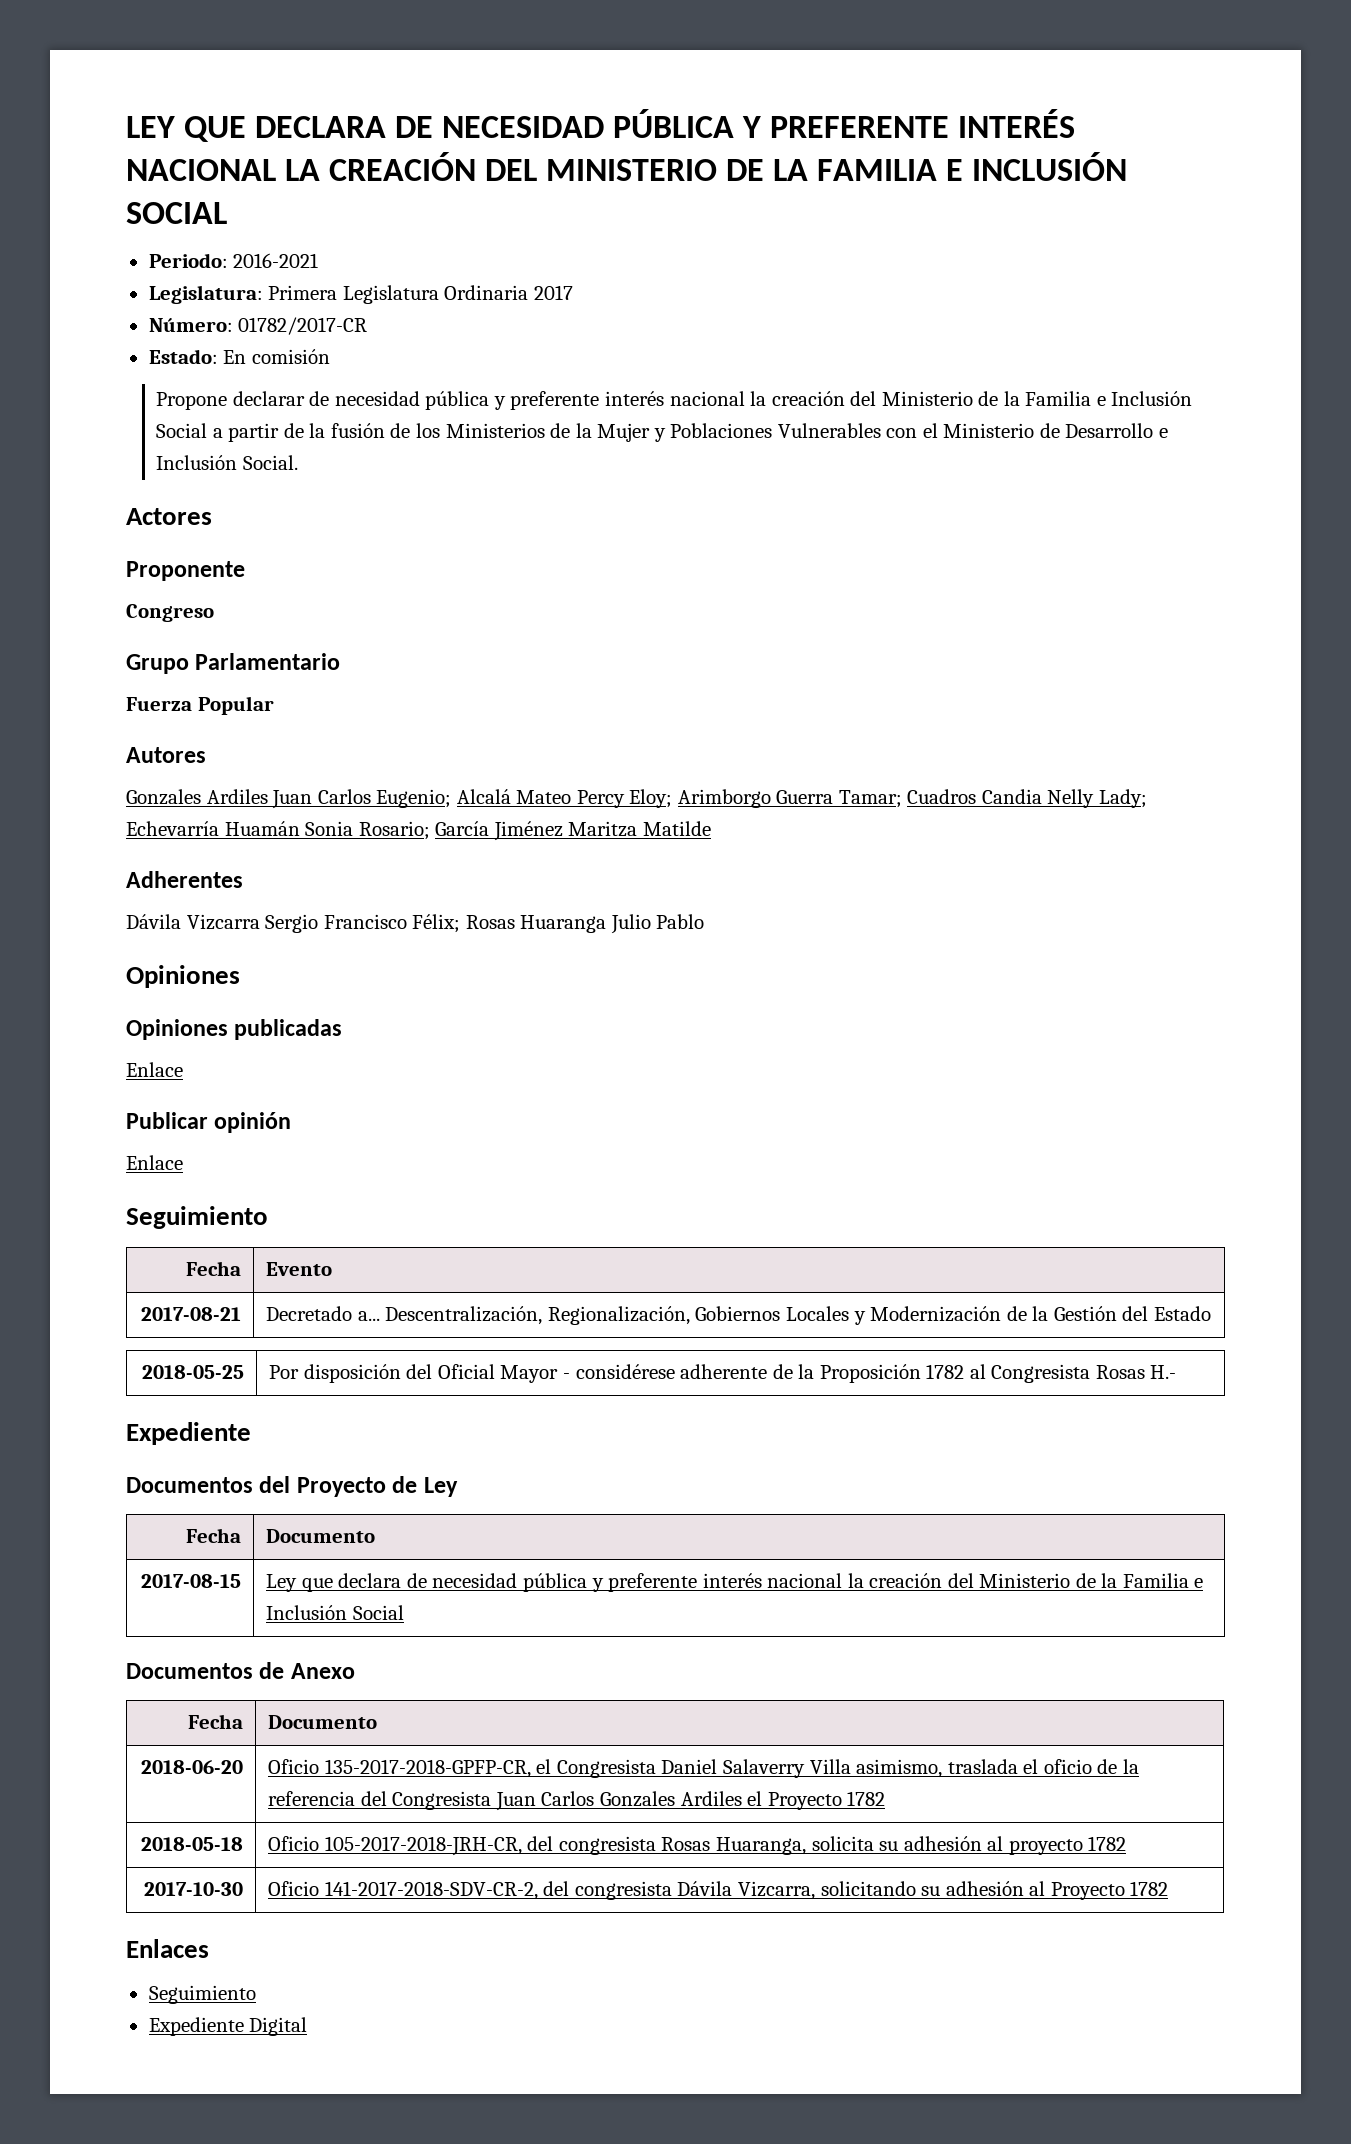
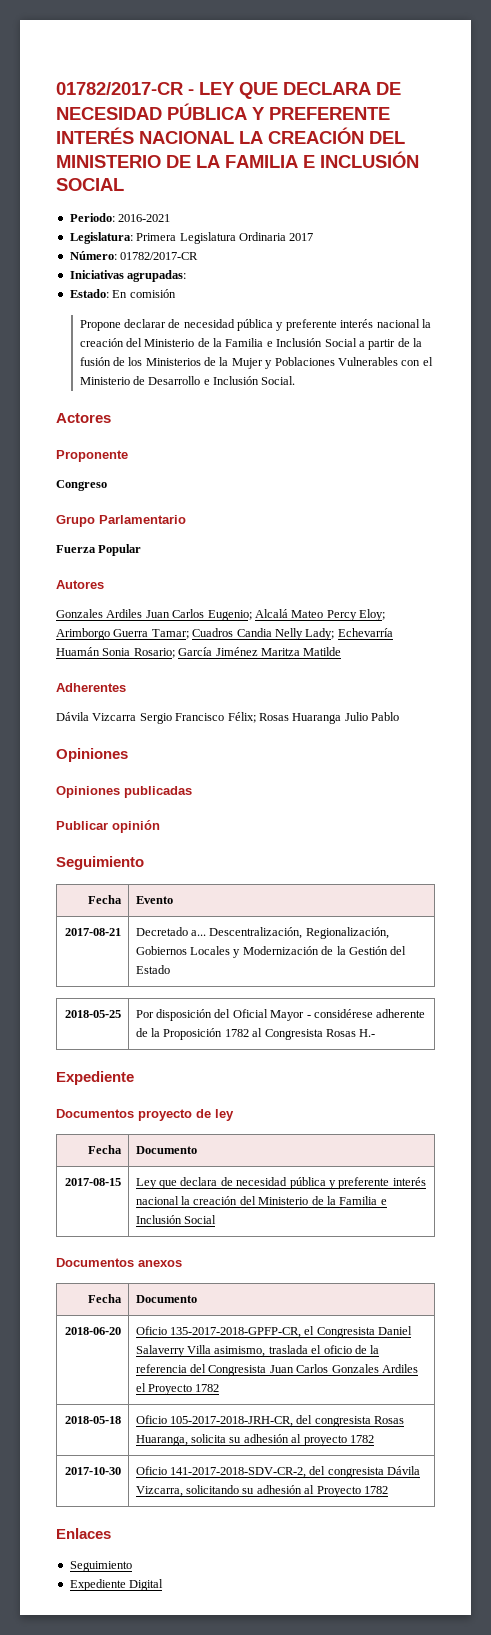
(126, 127) none -> [56,82,194,95] 01782/2017-CR -
(368, 326) none -> [69,270,187,282] // Iniciativas agrupadas:
[126,1062,183,1077] // Enlace -> (192, 792) none
[126,1155,183,1170] // Enlace -> (160, 826) none
[259,1476,458,1497] del Proyecto de Ley -> [138,1109,234,1121] proyecto de ley
[259,1662,355,1679] de Anexo -> [138,1260,182,1267] anexos

